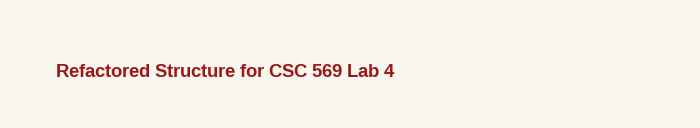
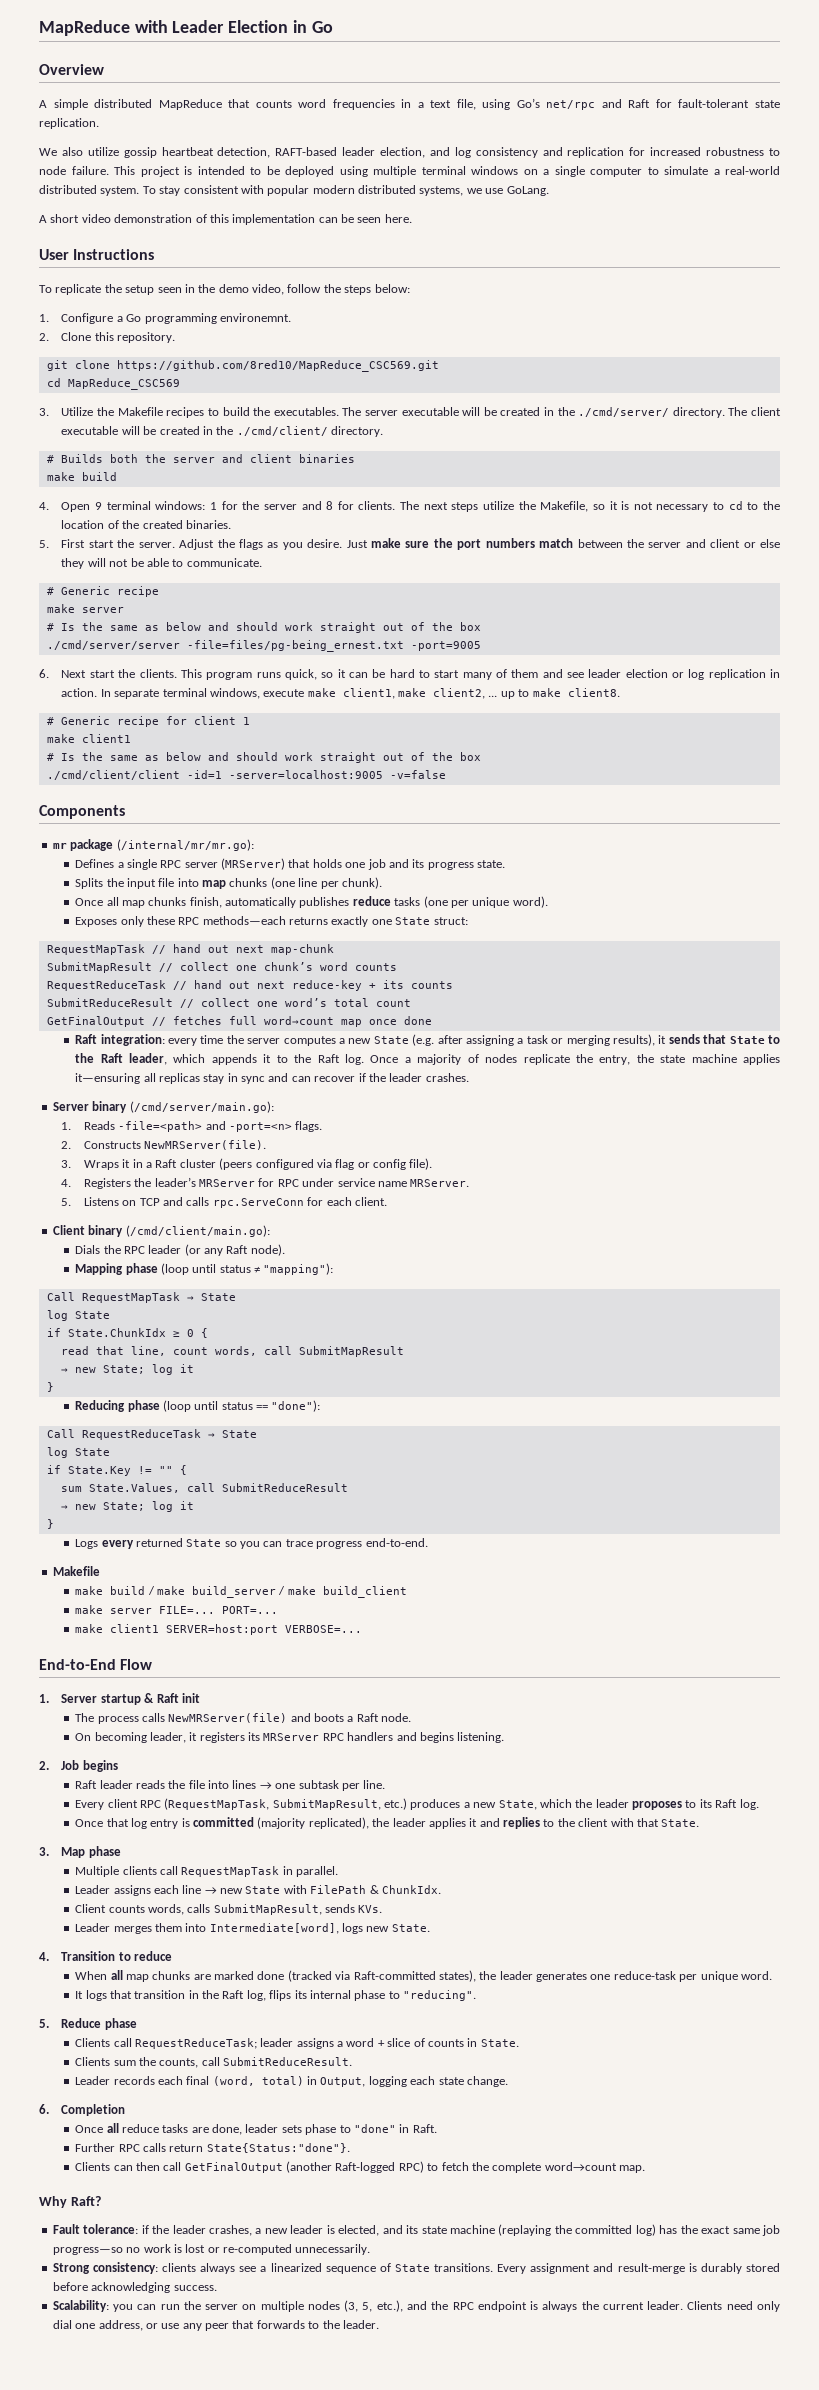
[56,64,395,77] Refactored Structure for CSC 569 Lab 4 -> [39,20,333,36] [39,64,104,75] [39,98,780,110] [39,118,99,129] [39,147,780,158] [39,166,780,177] [39,185,549,196] [39,214,412,225] [39,249,155,260] [39,284,410,295] [39,313,291,324] [39,332,176,343] [46,360,439,372] [46,378,180,390] [39,407,782,418] [61,426,384,437] [46,454,355,463] [46,472,117,481] [39,501,781,512] [61,520,231,529] [39,538,780,550] [61,558,262,569] [46,586,159,597] [46,604,124,613] [46,622,481,633] [46,640,481,652] [39,669,780,680] [61,688,620,699] [46,716,250,727] [46,734,131,743] [46,752,481,763] [46,770,446,780] [39,805,125,819] [52,839,254,851] [75,858,506,870] [75,877,382,889] [75,896,548,908] [75,916,468,927] [46,944,334,955] [46,962,397,973] [46,980,453,991] [46,998,411,1008] [46,1016,432,1027] [75,1034,781,1046] [75,1053,780,1065] [75,1073,469,1084] [52,1101,274,1113] [61,1121,323,1132] [61,1140,267,1150] [61,1158,433,1170] [61,1177,470,1189] [61,1197,387,1208] [52,1225,270,1237] [75,1244,285,1256] [75,1263,334,1275] [46,1292,236,1303] [46,1310,110,1321] [46,1328,208,1338] [60,1346,404,1357] [60,1364,194,1375] [46,1382,54,1392] [75,1400,321,1412] [46,1429,257,1440] [46,1447,110,1458] [46,1465,187,1476] [60,1483,348,1493] [60,1501,194,1512] [46,1519,54,1529] [75,1538,428,1549] [52,1566,100,1576] [75,1586,407,1598] [75,1605,279,1614] [75,1624,363,1635] [39,1659,153,1670] [39,1693,200,1705] [75,1713,412,1724] [75,1732,505,1743] [39,1760,118,1772] [75,1780,386,1791] [75,1798,759,1810] [75,1817,700,1829] [39,1846,121,1858] [75,1866,339,1877] [75,1885,441,1896] [75,1904,383,1915] [75,1923,430,1934] [39,1951,173,1961] [75,1970,772,1982] [75,1990,477,2001] [39,2018,137,2030] [75,2038,519,2049] [75,2057,353,2068] [75,2076,508,2087] [39,2104,126,2116] [75,2123,437,2135] [75,2143,350,2153] [75,2161,646,2173] [39,2196,101,2208] [52,2224,780,2236] [52,2244,371,2255] [52,2262,780,2274] [52,2282,217,2293] [52,2300,781,2312] [52,2320,379,2331] MapReduce with Leader Election in Go // Overview // A simple distributed MapReduce that counts word frequencies in a text file, using Go’s net/rpc and Raft for fault-tolerant state replication. // We also utilize gossip heartbeat detection, RAFT-based leader election, and log consistency and replication for increased robustness to node failure. This project is intended to be deployed using multiple terminal windows on a single computer to simulate a real-world distributed system. To stay consistent with popular modern distributed systems, we use GoLang. // A short video demonstration of this implementation can be seen here. // User Instructions // To replicate the setup seen in the demo video, follow the steps below: // 1. Configure a Go programming environemnt. // 2. Clone this repository. // git clone https://github.com/8red10/MapReduce_CSC569.git // cd MapReduce_CSC569 // 3. Utilize the Makefile recipes to build the executables. The server executable will be created in the ./cmd/server/ directory. The client executable will be created in the ./cmd/client/ directory. // # Builds both the server and client binaries // make build // 4. Open 9 terminal windows: 1 for the server and 8 for clients. The next steps utilize the Makefile, so it is not necessary to cd to the location of the created binaries. // 5. First start the server. Adjust the flags as you desire. Just make sure the port numbers match between the server and client or else they will not be able to communicate. // # Generic recipe // make server // # Is the same as below and should work straight out of the box // ./cmd/server/server -file=files/pg-being_ernest.txt -port=9005 // 6. Next start the clients. This program runs quick, so it can be hard to start many of them and see leader election or log replication in action. In separate terminal windows, execute make client1, make client2, ... up to make client8. // # Generic recipe for client 1 // make client1 // # Is the same as below and should work straight out of the box // ./cmd/client/client -id=1 -server=localhost:9005 -v=false // Components // mr package (/internal/mr/mr.go): // Defines a single RPC server (MRServer) that holds one job and its progress state. // Splits the input file into map chunks (one line per chunk). // Once all map chunks finish, automatically publishes reduce tasks (one per unique word). // Exposes only these RPC methods—each returns exactly one State struct: // RequestMapTask // hand out next map-chunk // SubmitMapResult // collect one chunk’s word counts // RequestReduceTask // hand out next reduce-key + its counts // SubmitReduceResult // collect one word’s total count // GetFinalOutput // fetches full word→count map once done // Raft integration: every time the server computes a new State (e.g. after assigning a task or merging results), it sends that State to the Raft leader, which appends it to the Raft log. Once a majority of nodes replicate the entry, the state machine applies it—ensuring all replicas stay in sync and can recover if the leader crashes. // Server binary (/cmd/server/main.go): // 1. Reads -file=<path> and -port=<n> flags. // 2. Constructs NewMRServer(file). // 3. Wraps it in a Raft cluster (peers configured via flag or config file). // 4. Registers the leader’s MRServer for RPC under service name MRServer. // 5. Listens on TCP and calls rpc.ServeConn for each client. // Client binary (/cmd/client/main.go): // Dials the RPC leader (or any Raft node). // Mapping phase (loop until status ≠ "mapping"): // Call RequestMapTask → State // log State // if State.ChunkIdx ≥ 0 { // read that line, count words, call SubmitMapResult // → new State; log it // } // Reducing phase (loop until status == "done"): // Call RequestReduceTask → State // log State // if State.Key != "" { // sum State.Values, call SubmitReduceResult // → new State; log it // } // Logs every returned State so you can trace progress end-to-end. // Makefile // make build / make build_server / make build_client // make server FILE=... PORT=... // make client1 SERVER=host:port VERBOSE=... // End-to-End Flow // 1. Server startup & Raft init // The process calls NewMRServer(file) and boots a Raft node. // On becoming leader, it registers its MRServer RPC handlers and begins listening. // 2. Job begins // Raft leader reads the file into lines → one subtask per line. // Every client RPC (RequestMapTask, SubmitMapResult, etc.) produces a new State, which the leader proposes to its Raft log. // Once that log entry is committed (majority replicated), the leader applies it and replies to the client with that State. // 3. Map phase // Multiple clients call RequestMapTask in parallel. // Leader assigns each line → new State with FilePath & ChunkIdx. // Client counts words, calls SubmitMapResult, sends KVs. // Leader merges them into Intermediate[word], logs new State. // 4. Transition to reduce // When all map chunks are marked done (tracked via Raft-committed states), the leader generates one reduce-task per unique word. // It logs that transition in the Raft log, flips its internal phase to "reducing". // 5. Reduce phase // Clients call RequestReduceTask; leader assigns a word + slice of counts in State. // Clients sum the counts, call SubmitReduceResult. // Leader records each final (word, total) in Output, logging each state change. // 6. Completion // Once all reduce tasks are done, leader sets phase to "done" in Raft. // Further RPC calls return State{Status:"done"}. // Clients can then call GetFinalOutput (another Raft-logged RPC) to fetch the complete word→count map. // Why Raft? // Fault tolerance: if the leader crashes, a new leader is elected, and its state machine (replaying the committed log) has the exact same job progress—so no work is lost or re-computed unnecessarily. // Strong consistency: clients always see a linearized sequence of State transitions. Every assignment and result-merge is durably stored before acknowledging success. // Scalability: you can run the server on multiple nodes (3, 5, etc.), and the RPC endpoint is always the current leader. Clients need only dial one address, or use any peer that forwards to the leader.

